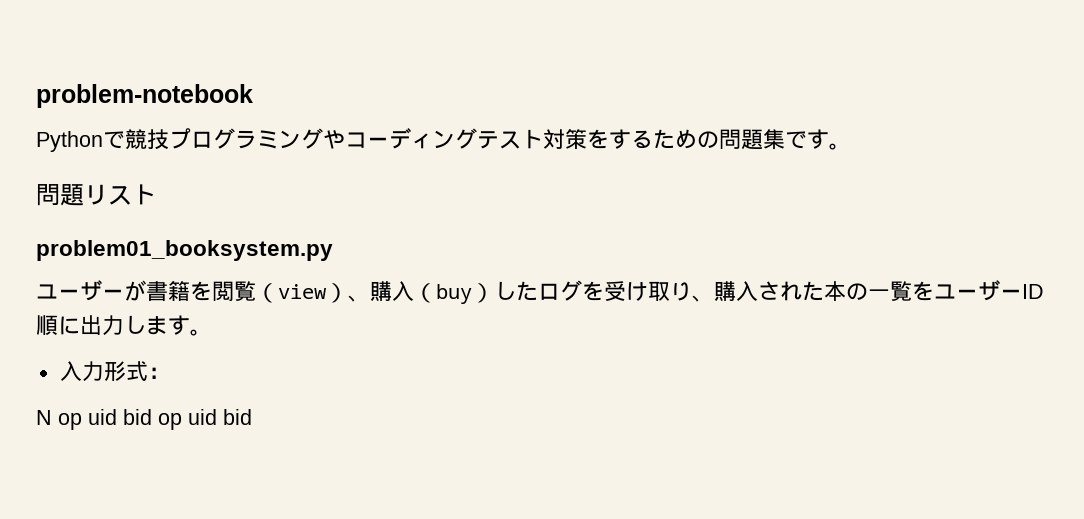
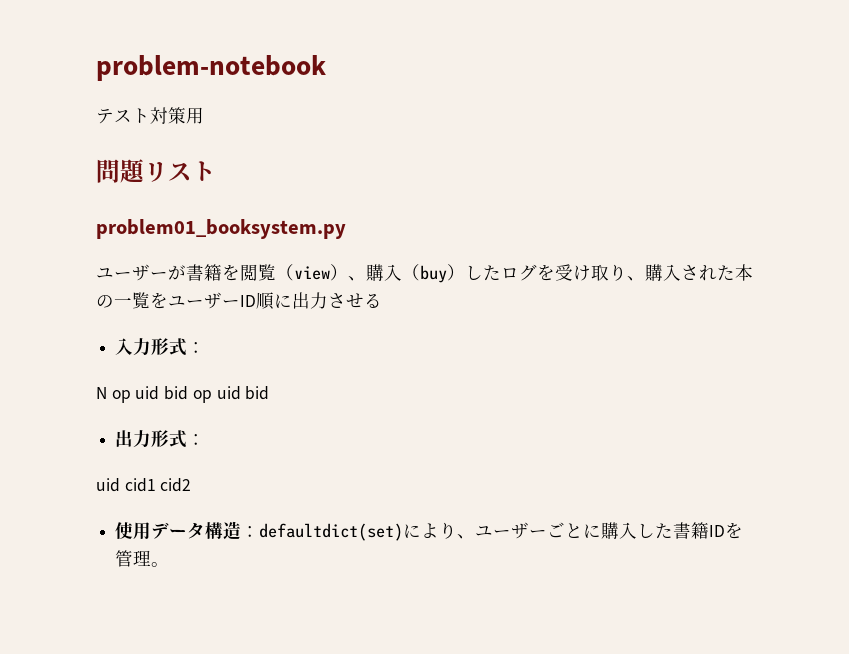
[36,128,851,152] Pythonで競技プログラミングやコーディングテスト対策をするための問題集です。 -> [96,107,204,124] テスト対策用
[124,315,212,336] します。 -> [328,293,382,308] させる
(252, 417) none -> [115,430,206,448] [96,478,192,492] [115,521,744,541] [115,550,170,567] // 出力形式： // uid cid1 cid2 // 使用データ構造：defaultdict(set)により、ユーザーごとに購入した書籍IDを管理。

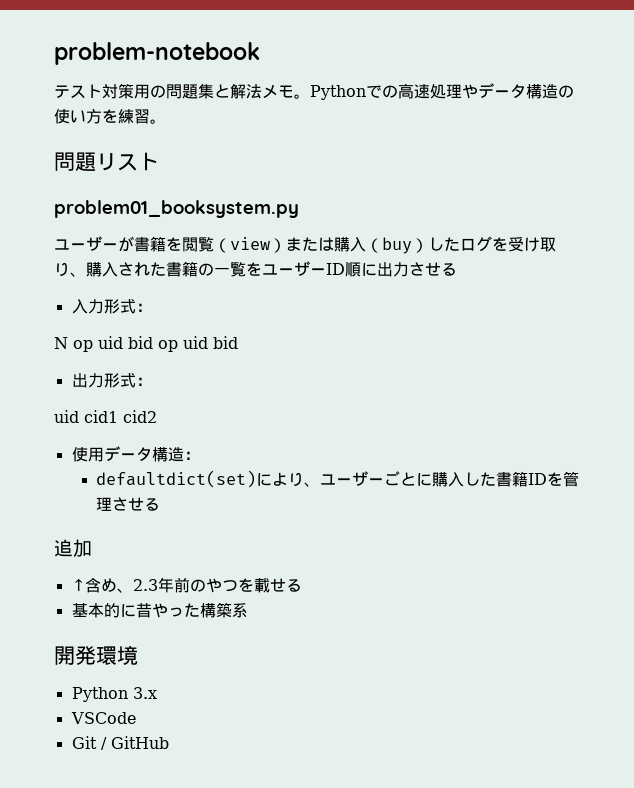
(204, 115) none -> [150,83,574,100] [54,109,166,124] の問題集と解法メモ。Pythonでの高速処理やデータ構造の使い方を練習。
[348,276,366,281] 、 -> [286,237,334,251] または
[735,264,753,281] 本 -> [166,261,198,277] 書籍
(260, 531) none -> (200, 455) //
[151,562,170,567] 。 -> [112,497,161,511] [54,539,92,557] [71,577,302,593] [71,602,248,618] [54,645,138,665] [71,687,157,702] [70,712,136,724] [71,736,169,750] させる // 追加 // ↑含め、2.3年前のやつを載せる // 基本的に昔やった構築系 // 開発環境 // Python 3.x // VSCode // Git / GitHub

